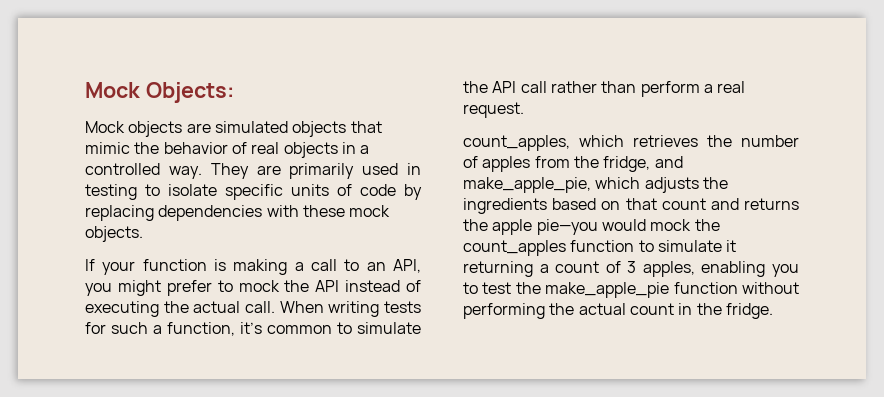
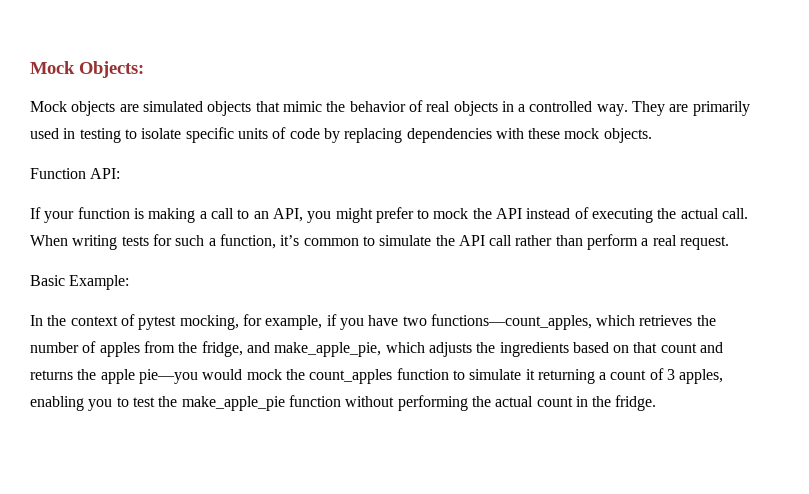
(143, 234) none -> [30,168,121,179] // Function API:
[463,135,570,151] count_apples, -> [30,275,130,290] [30,314,592,330] Basic Example: // In the context of pytest mocking, for example, if you have two functions—count_apples,

